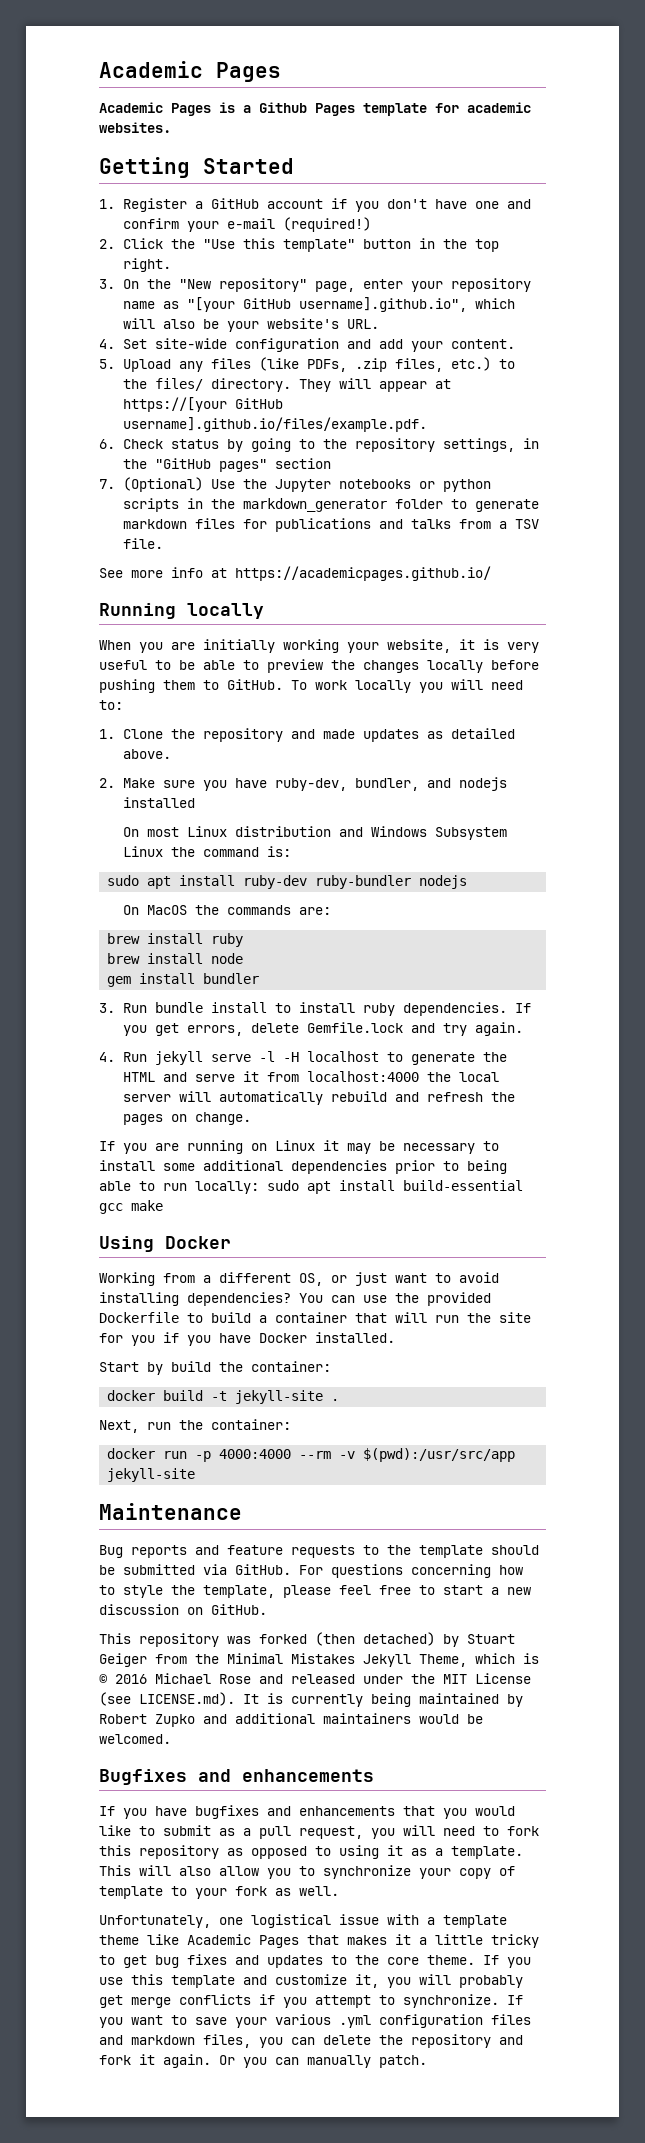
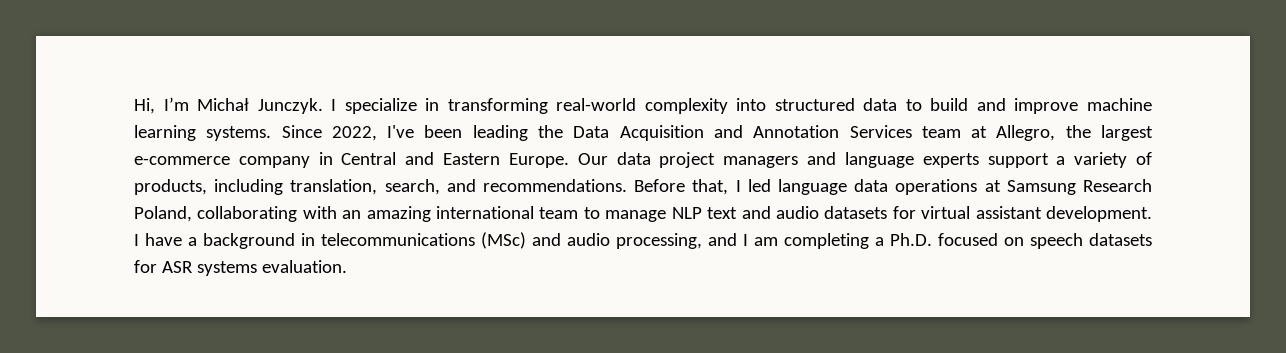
[99,61,281,82] [99,102,531,116] [99,122,171,133] [99,157,294,178] [99,198,531,212] [122,217,371,232] [99,238,499,252] [122,258,171,272] [99,278,531,292] [122,297,515,312] [122,318,379,332] [99,338,515,352] [99,357,515,372] [122,378,451,392] [122,397,283,412] [122,417,427,432] [99,438,539,452] [122,458,331,472] [99,477,491,492] [122,498,539,512] [122,518,539,532] [122,538,163,549] [99,566,491,581] [99,603,264,619] [99,639,539,653] [99,659,539,673] [99,679,523,693] [99,700,123,710] [99,728,515,742] [122,749,171,759] [99,777,507,791] [122,797,195,808] [122,826,507,840] [122,846,291,857] [107,875,468,889] [122,905,331,915] [107,933,244,947] [107,953,244,964] [107,973,260,987] [99,1002,531,1016] [122,1022,523,1036] [99,1051,507,1065] [122,1071,499,1082] [122,1091,515,1105] [122,1112,251,1125] [99,1140,499,1154] [99,1160,507,1174] [99,1180,523,1194] [99,1200,163,1214] [99,1236,231,1252] [99,1272,499,1286] [99,1292,491,1306] [99,1312,531,1323] [99,1332,395,1346] [99,1361,331,1375] [107,1390,340,1404] [99,1419,291,1433] [107,1448,516,1462] [107,1468,196,1482] [99,1503,242,1520] [99,1545,539,1558] [99,1564,523,1578] [99,1585,531,1598] [99,1604,267,1615] [99,1632,515,1647] [99,1653,539,1667] [99,1673,531,1684] [99,1692,523,1707] [99,1713,483,1727] [99,1734,171,1744] [99,1769,374,1785] [99,1805,515,1819] [99,1825,539,1839] [99,1845,523,1859] [99,1865,515,1879] [99,1886,339,1899] [99,1914,507,1928] [99,1934,539,1948] [99,1954,531,1968] [99,1974,523,1988] [99,1994,523,2008] [99,2014,531,2028] [99,2034,523,2048] [99,2054,427,2068] Academic Pages // Academic Pages is a Github Pages template for academic websites. // Getting Started // 1. Register a GitHub account if you don't have one and confirm your e-mail (required!) // 2. Click the "Use this template" button in the top right. // 3. On the "New repository" page, enter your repository name as "[your GitHub username].github.io", which will also be your website's URL. // 4. Set site-wide configuration and add your content. // 5. Upload any files (like PDFs, .zip files, etc.) to the files/ directory. They will appear at https://[your GitHub username].github.io/files/example.pdf. // 6. Check status by going to the repository settings, in the "GitHub pages" section // 7. (Optional) Use the Jupyter notebooks or python scripts in the markdown_generator folder to generate markdown files for publications and talks from a TSV file. // See more info at https://academicpages.github.io/ // Running locally // When you are initially working your website, it is very useful to be able to preview the changes locally before pushing them to GitHub. To work locally you will need to: // 1. Clone the repository and made updates as detailed above. // 2. Make sure you have ruby-dev, bundler, and nodejs installed // On most Linux distribution and Windows Subsystem Linux the command is: // sudo apt install ruby-dev ruby-bundler nodejs // On MacOS the commands are: // brew install ruby // brew install node // gem install bundler // 3. Run bundle install to install ruby dependencies. If you get errors, delete Gemfile.lock and try again. // 4. Run jekyll serve -l -H localhost to generate the HTML and serve it from localhost:4000 the local server will automatically rebuild and refresh the pages on change. // If you are running on Linux it may be necessary to install some additional dependencies prior to being able to run locally: sudo apt install build-essential gcc make // Using Docker // Working from a different OS, or just want to avoid installing dependencies? You can use the provided Dockerfile to build a container that will run the site for you if you have Docker installed. // Start by build the container: // docker build -t jekyll-site . // Next, run the container: // docker run -p 4000:4000 --rm -v $(pwd):/usr/src/app jekyll-site // Maintenance // Bug reports and feature requests to the template should be submitted via GitHub. For questions concerning how to style the template, please feel free to start a new discussion on GitHub. // This repository was forked (then detached) by Stuart Geiger from the Minimal Mistakes Jekyll Theme, which is © 2016 Michael Rose and released under the MIT License (see LICENSE.md). It is currently being maintained by Robert Zupko and additional maintainers would be welcomed. // Bugfixes and enhancements // If you have bugfixes and enhancements that you would like to submit as a pull request, you will need to fork this repository as opposed to using it as a template. This will also allow you to synchronize your copy of template to your fork as well. // Unfortunately, one logistical issue with a template theme like Academic Pages that makes it a little tricky to get bug fixes and updates to the core theme. If you use this template and customize it, you will probably get merge conflicts if you attempt to synchronize. If you want to save your various .yml configuration files and markdown files, you can delete the repository and fork it again. Or you can manually patch. -> [134,97,1152,114] [134,125,1153,141] [134,152,1153,168] [134,179,1153,195] [134,206,1152,222] [134,232,1152,249] [134,260,347,276] Hi, I’m Michał Junczyk. I specialize in transforming real-world complexity into structured data to build and improve machine learning systems. Since 2022, I've been leading the Data Acquisition and Annotation Services team at Allegro, the largest e-commerce company in Central and Eastern Europe. Our data project managers and language experts support a variety of products, including translation, search, and recommendations. Before that, I led language data operations at Samsung Research Poland, collaborating with an amazing international team to manage NLP text and audio datasets for virtual assistant development. I have a background in telecommunications (MSc) and audio processing, and I am completing a Ph.D. focused on speech datasets for ASR systems evaluation.

